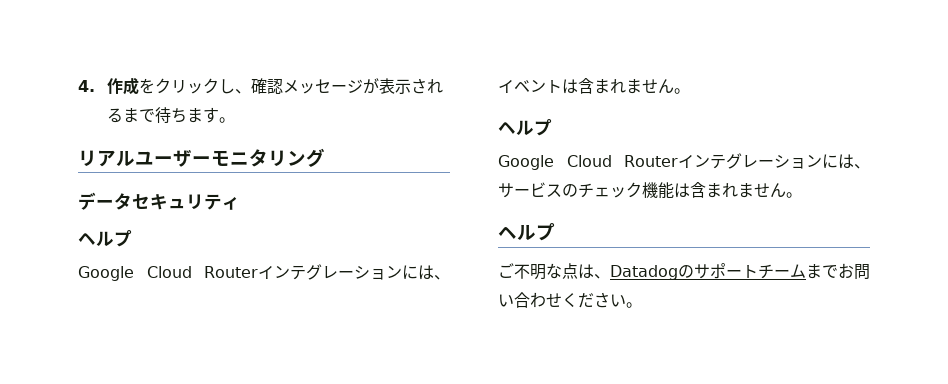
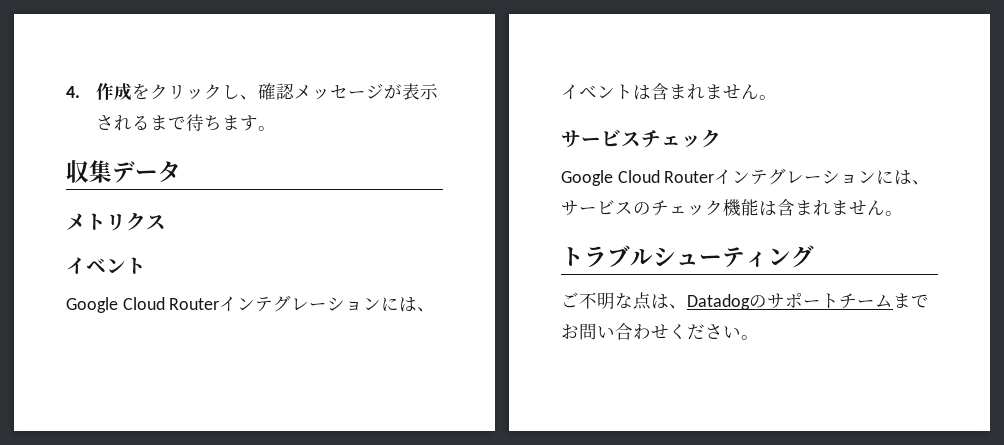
[78,148,325,167] [78,192,240,210] [78,230,132,247] リアルユーザーモニタリング // データセキュリティ // ヘルプ -> [66,160,181,183] [66,212,166,231] [66,257,146,274] 収集データ // メトリクス // イベント
[498,119,552,136] ヘルプ -> [561,129,721,148] サービスチェック
[498,223,555,241] ヘルプ -> [561,245,814,268] トラブルシューティング

